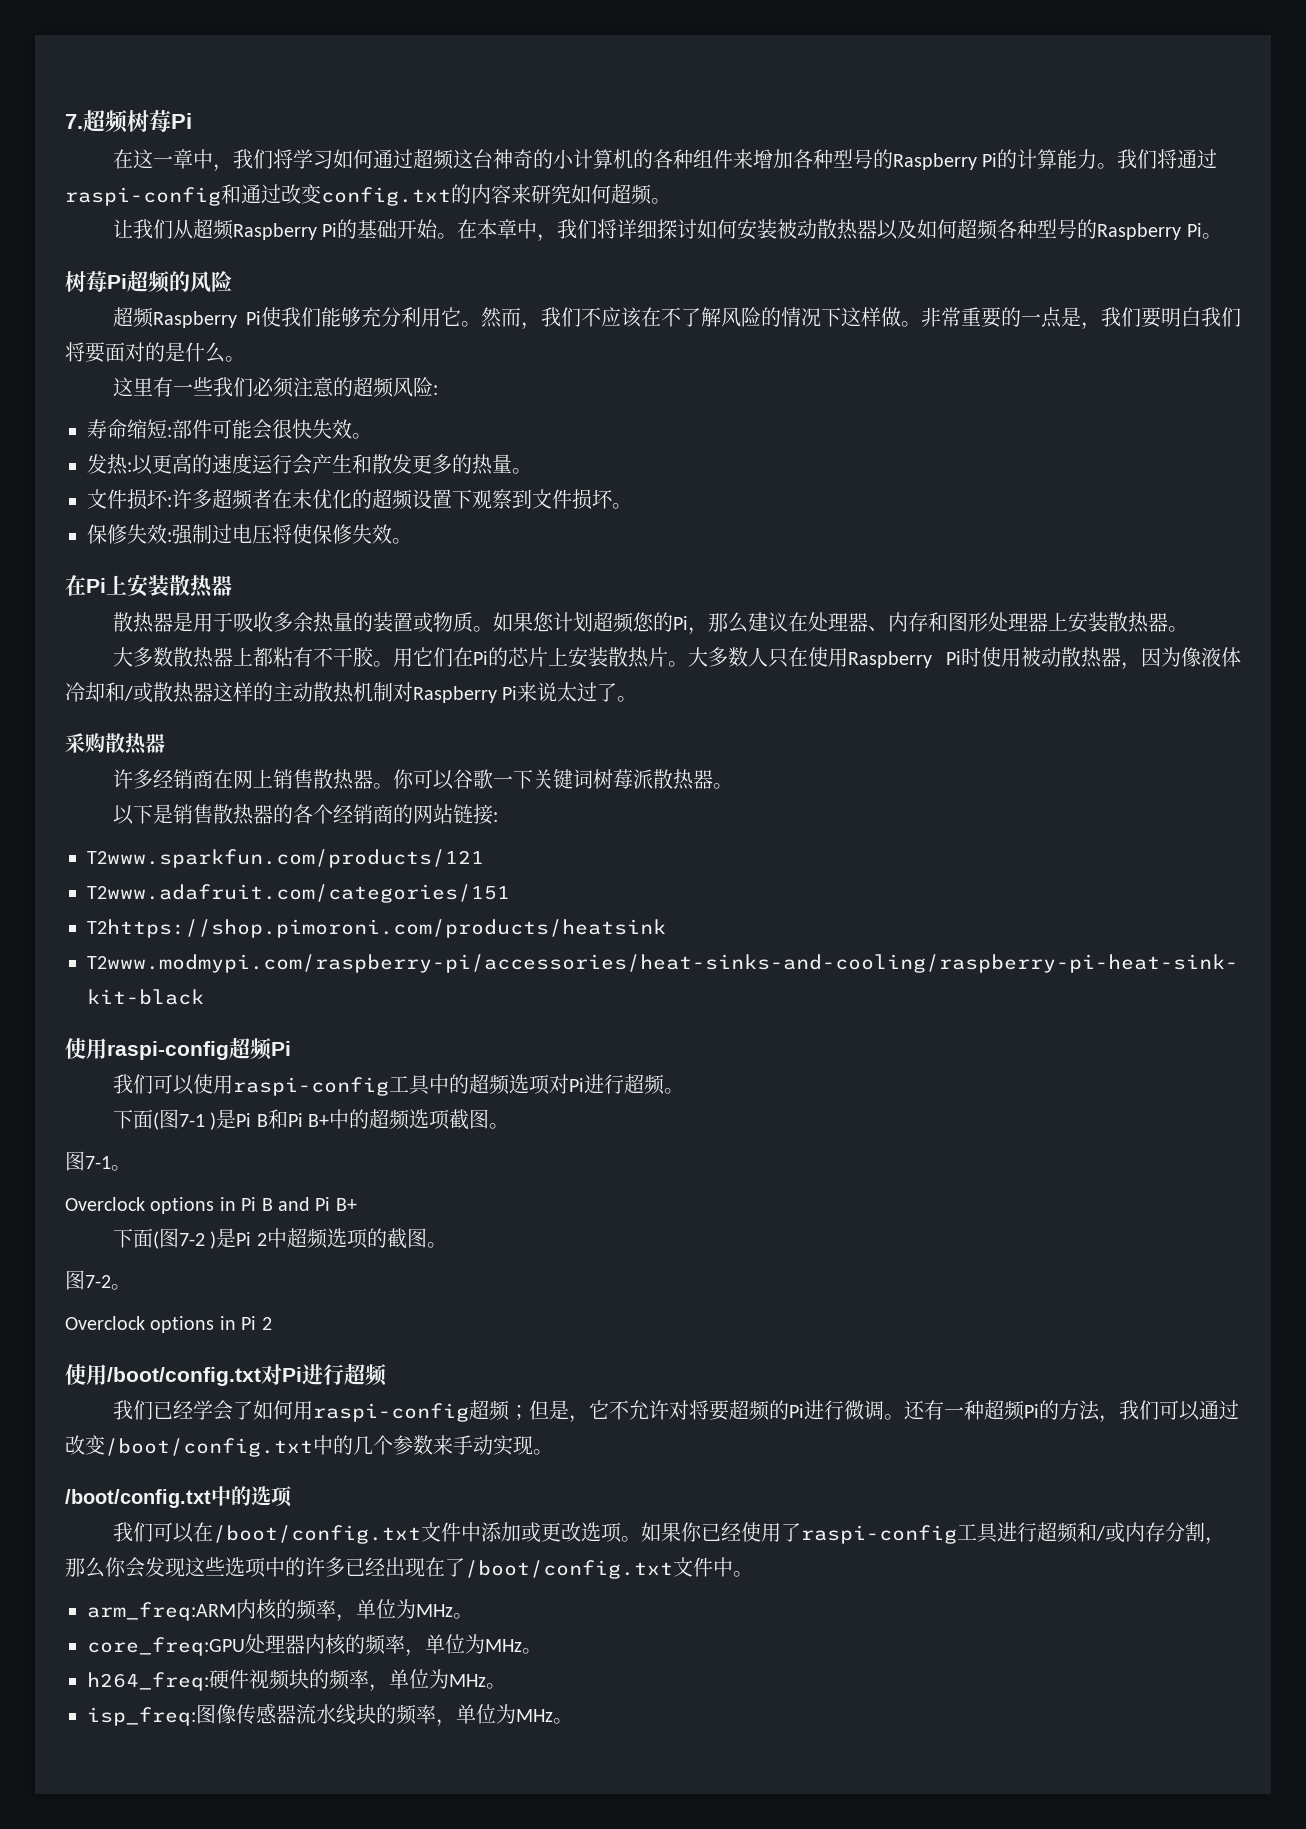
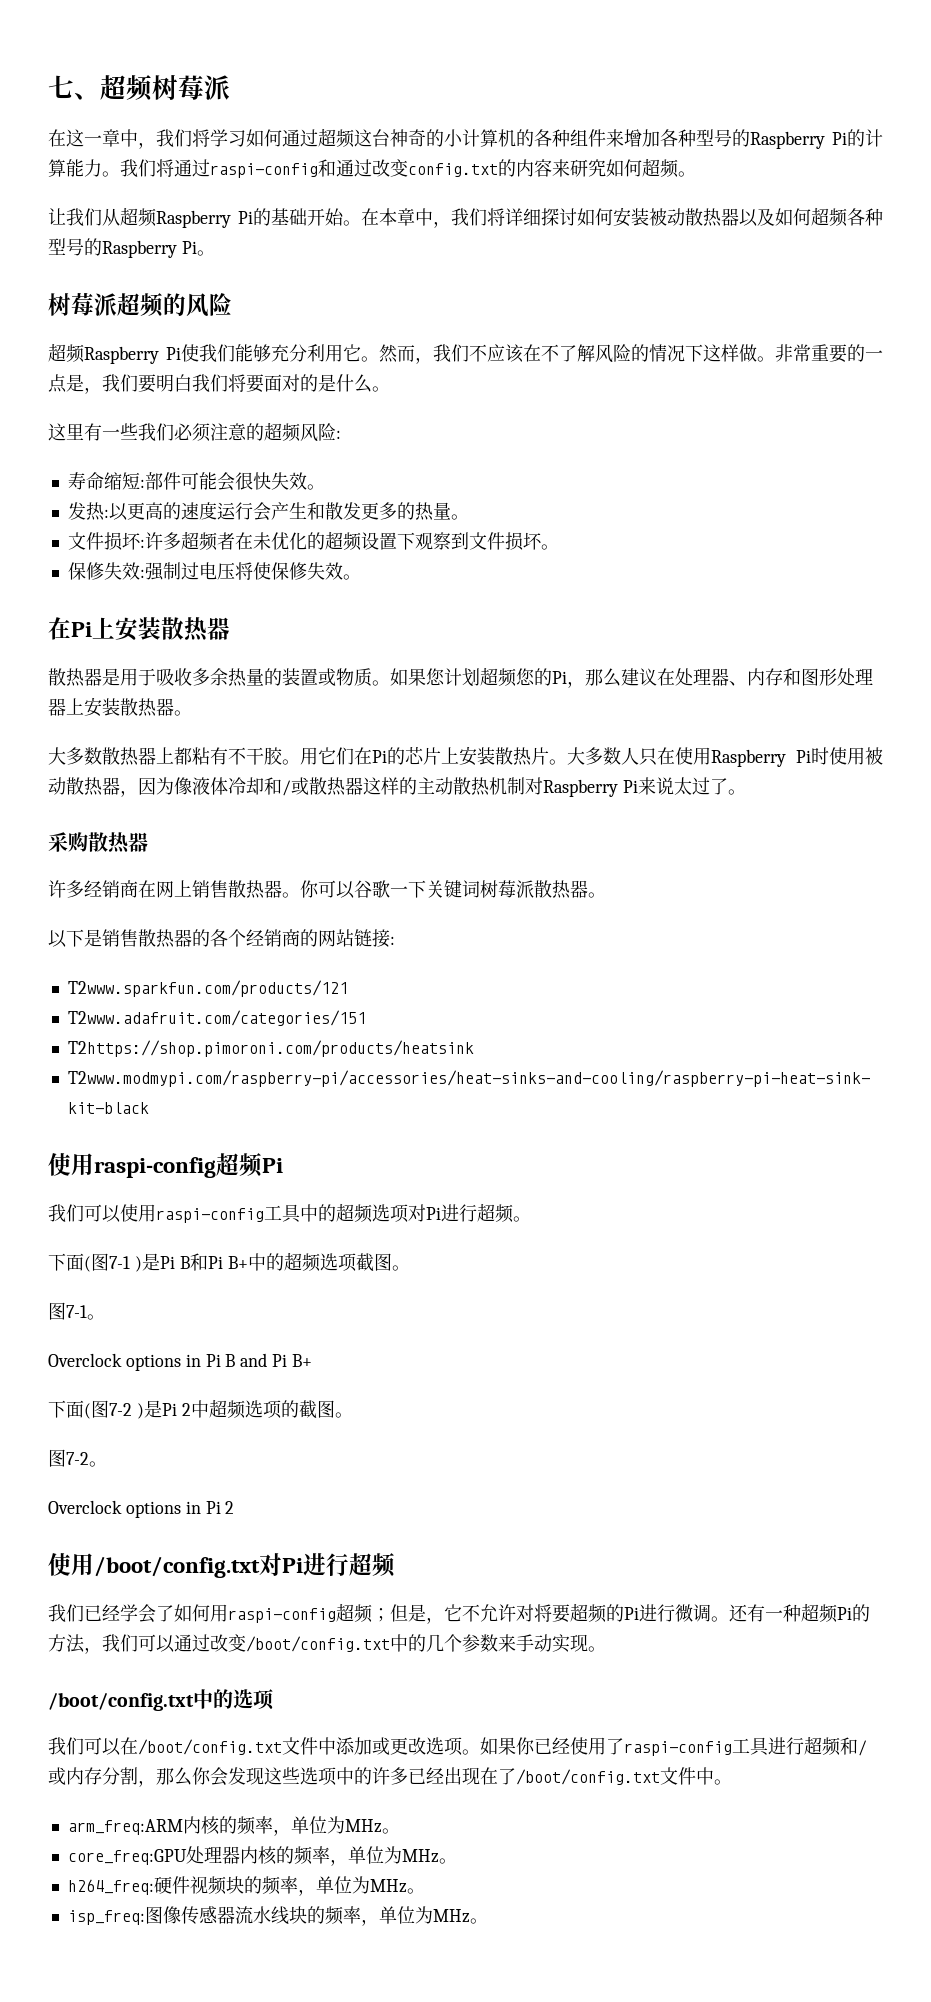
[65,114,83,129] 7. -> [48,75,100,100] 七、
[171,113,192,129] Pi -> [204,75,230,100] 派
[107,274,127,289] Pi -> [94,293,117,316] 派

